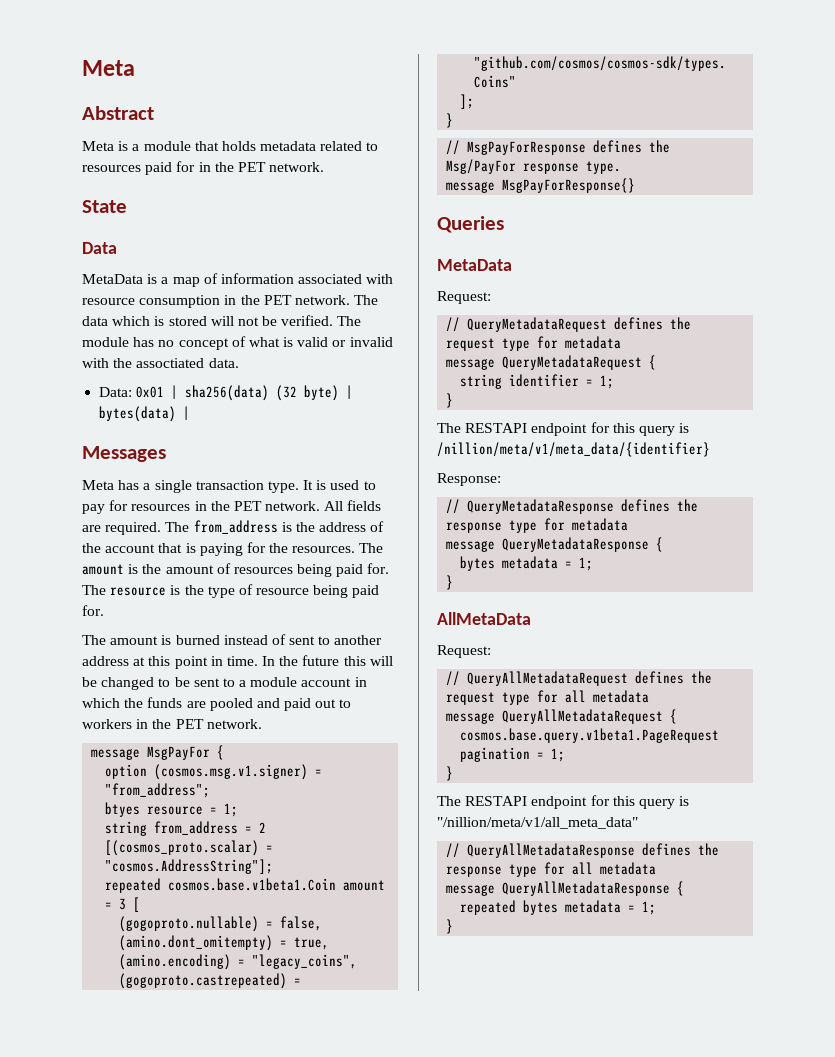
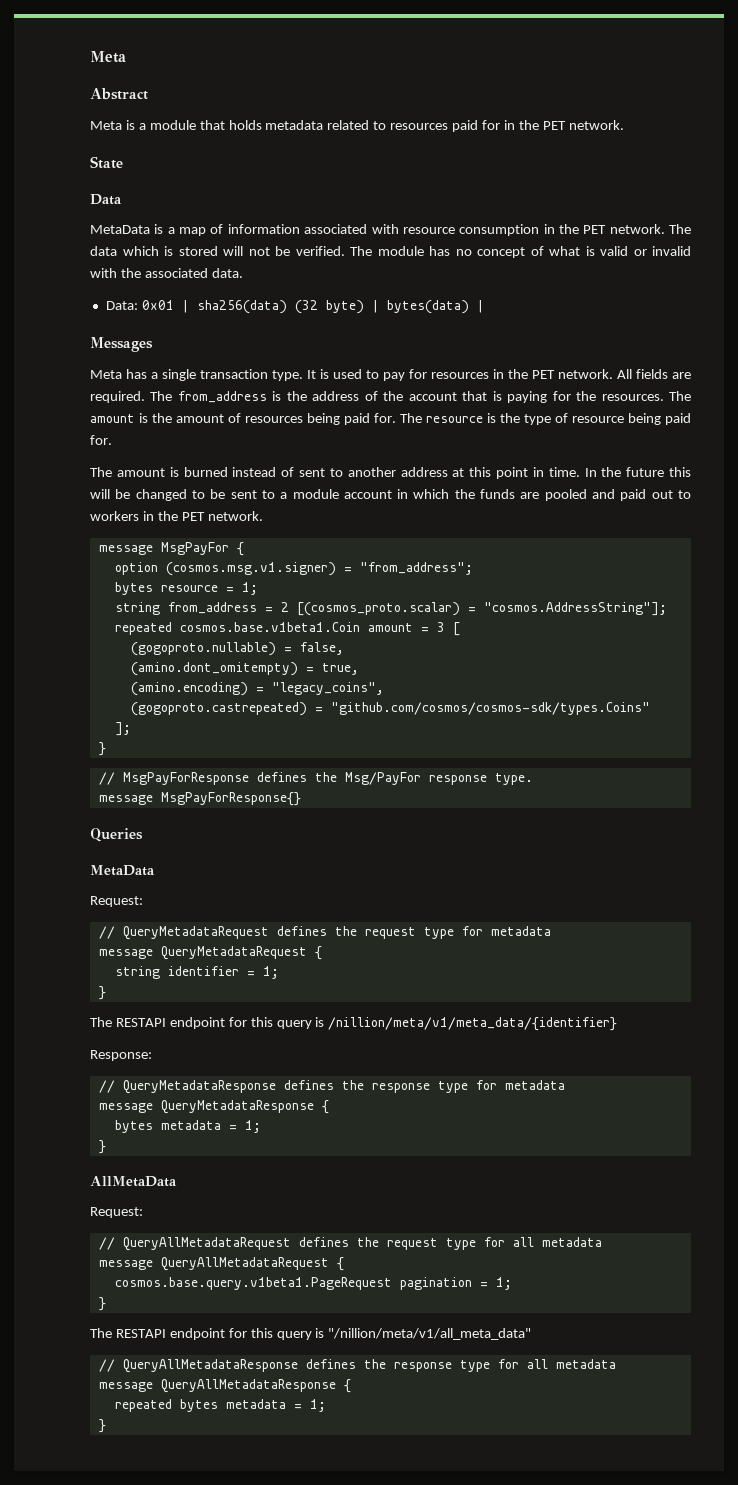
[136,358,205,368] assoctiated -> [144,268,208,278] associated
[105,802,141,817] btyes -> [114,582,153,595] bytes

